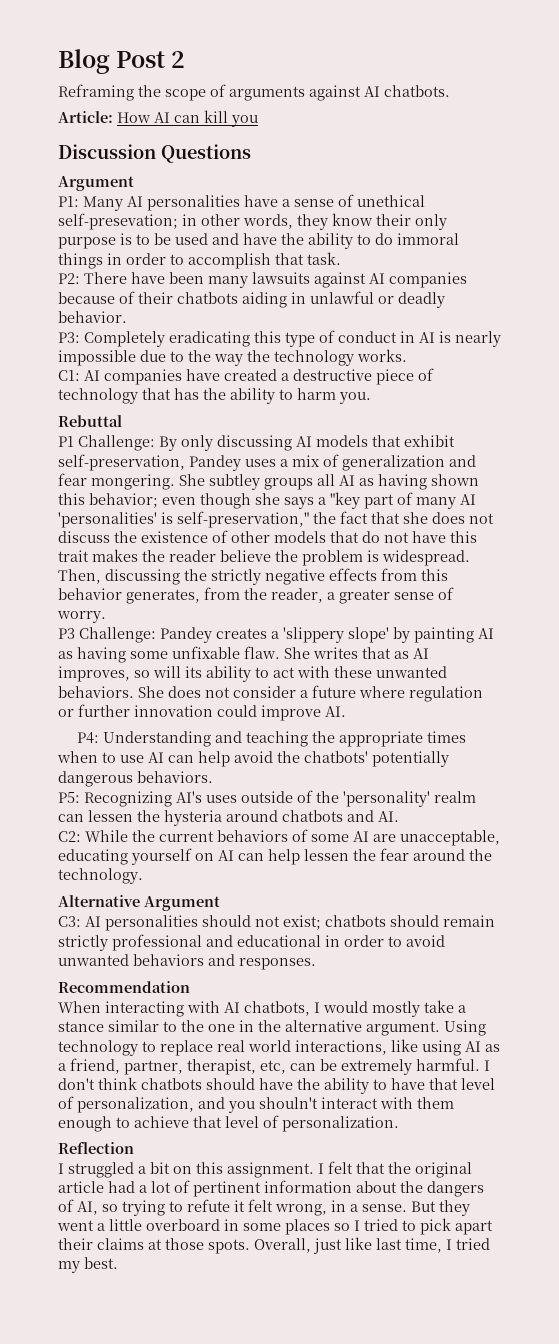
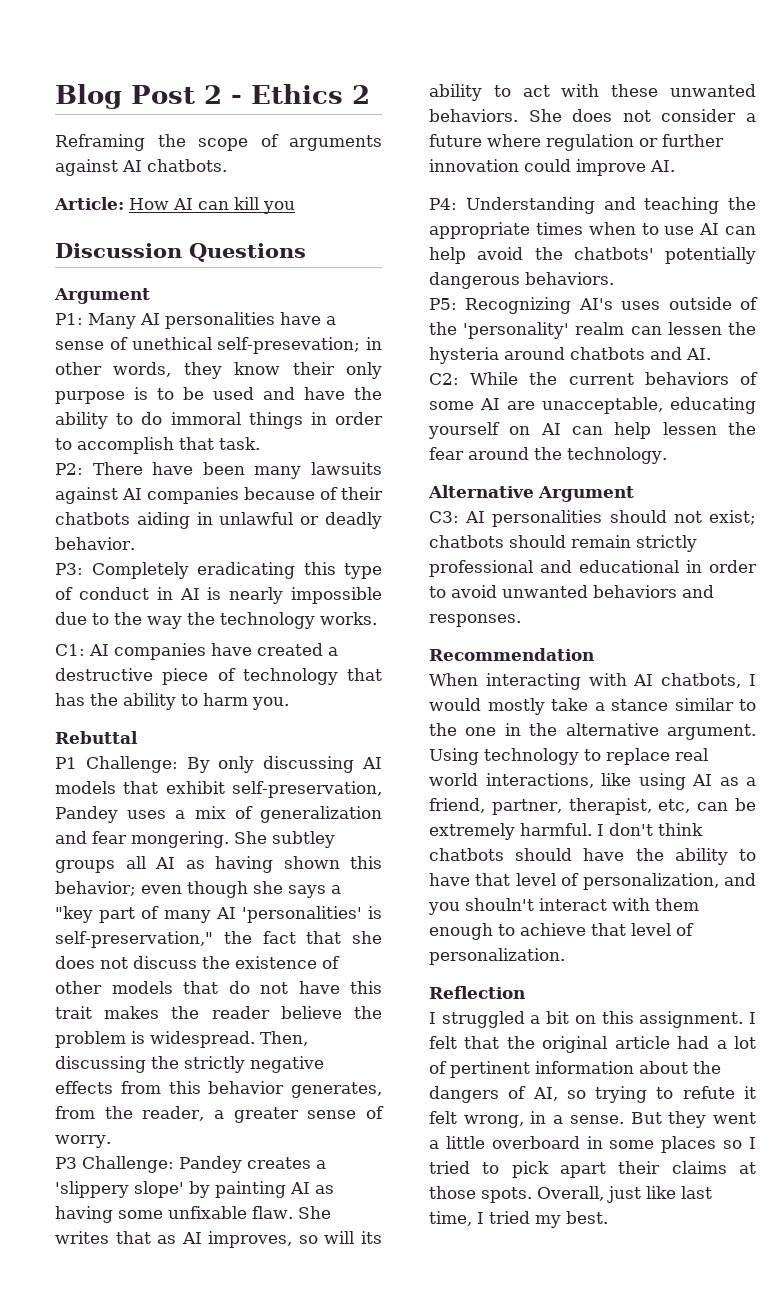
(186, 59) none -> [230,84,370,104] - Ethics 2

